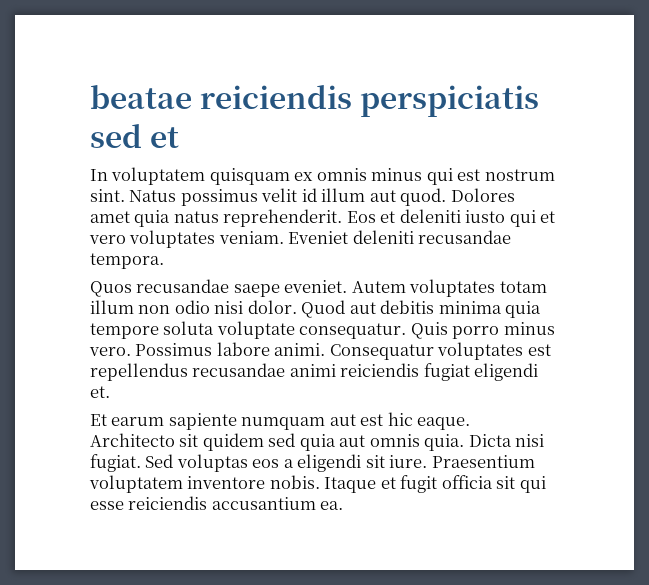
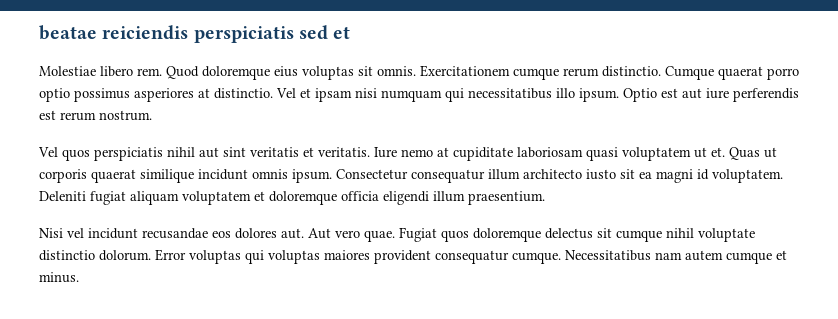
[90,167,555,185] [90,188,515,206] [90,209,556,227] [89,230,512,248] [90,253,164,269] [90,279,547,297] [90,300,542,318] [90,321,555,339] [89,342,551,360] [90,363,539,381] [90,386,110,398] [90,412,471,430] [90,433,545,451] [90,454,535,472] [89,475,546,493] [90,496,344,510] In voluptatem quisquam ex omnis minus qui est nostrum sint. Natus possimus velit id illum aut quod. Dolores amet quia natus reprehenderit. Eos et deleniti iusto qui et vero voluptates veniam. Eveniet deleniti recusandae tempora. // Quos recusandae saepe eveniet. Autem voluptates totam illum non odio nisi dolor. Quod aut debitis minima quia tempore soluta voluptate consequatur. Quis porro minus vero. Possimus labore animi. Consequatur voluptates est repellendus recusandae animi reiciendis fugiat eligendi et. // Et earum sapiente numquam aut est hic eaque. Architecto sit quidem sed quia aut omnis quia. Dicta nisi fugiat. Sed voluptas eos a eligendi sit iure. Praesentium voluptatem inventore nobis. Itaque et fugit officia sit qui esse reiciendis accusantium ea. -> [39,65,799,80] [39,88,799,102] [39,110,152,121] [38,147,777,161] [39,169,783,183] [39,191,545,205] [39,227,755,242] [39,249,787,264] [39,272,79,283] Molestiae libero rem. Quod doloremque eius voluptas sit omnis. Exercitationem cumque rerum distinctio. Cumque quaerat porro optio possimus asperiores at distinctio. Vel et ipsam nisi numquam qui necessitatibus illo ipsum. Optio est aut iure perferendis est rerum nostrum. // Vel quos perspiciatis nihil aut sint veritatis et veritatis. Iure nemo at cupiditate laboriosam quasi voluptatem ut et. Quas ut corporis quaerat similique incidunt omnis ipsum. Consectetur consequatur illum architecto iusto sit ea magni id voluptatem. Deleniti fugiat aliquam voluptatem et doloremque officia eligendi illum praesentium. // Nisi vel incidunt recusandae eos dolores aut. Aut vero quae. Fugiat quos doloremque delectus sit cumque nihil voluptate distinctio dolorum. Error voluptas qui voluptas maiores provident consequatur cumque. Necessitatibus nam autem cumque et minus.

